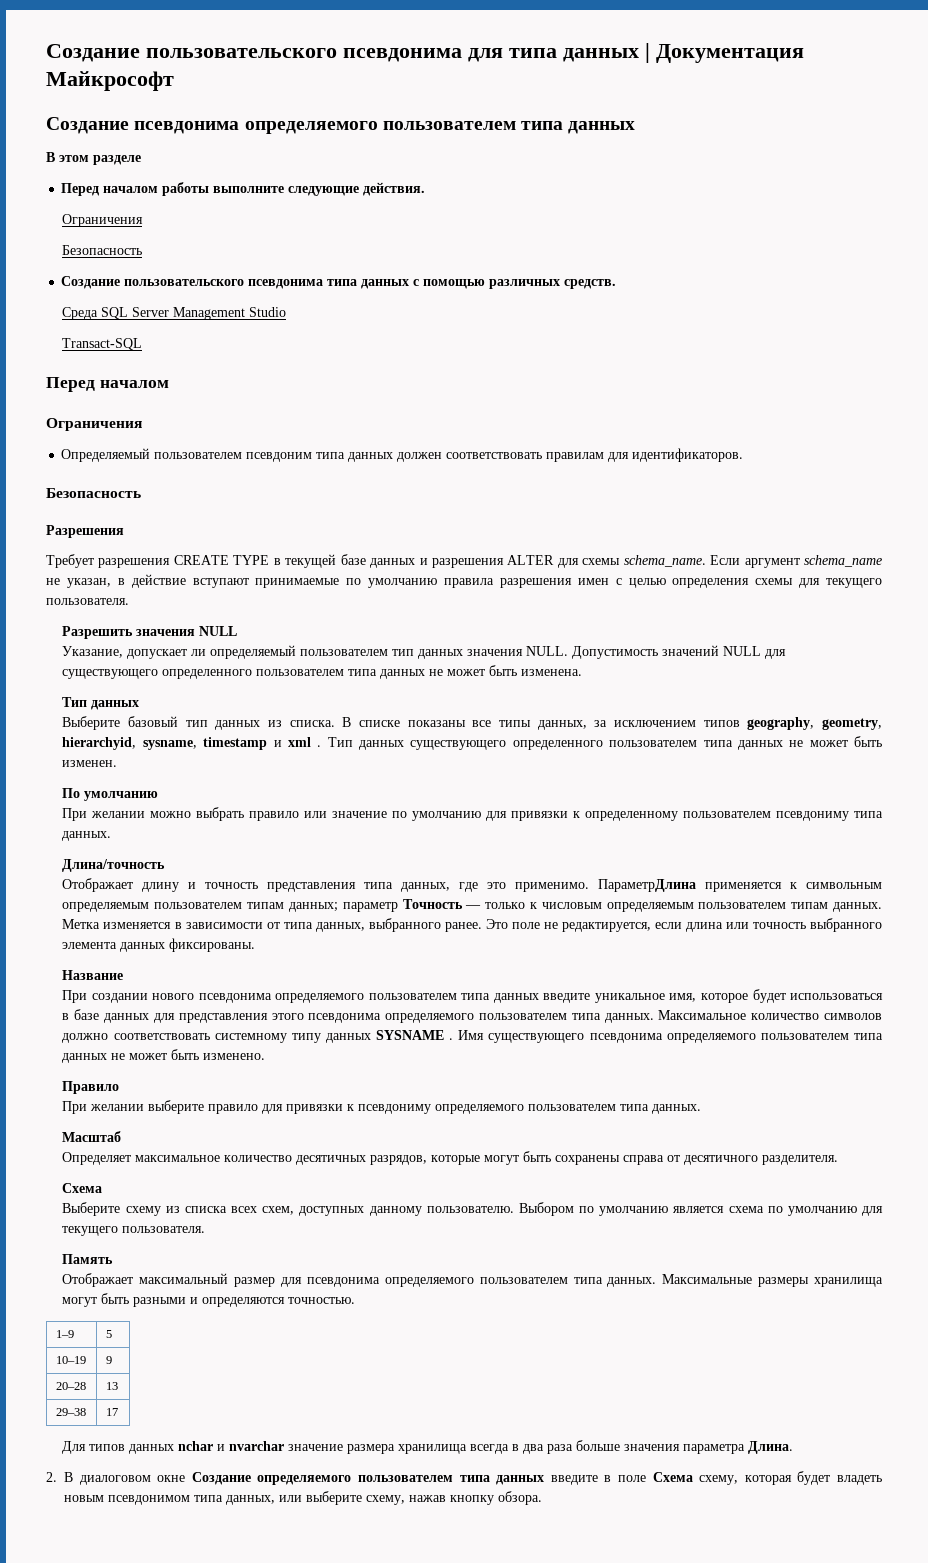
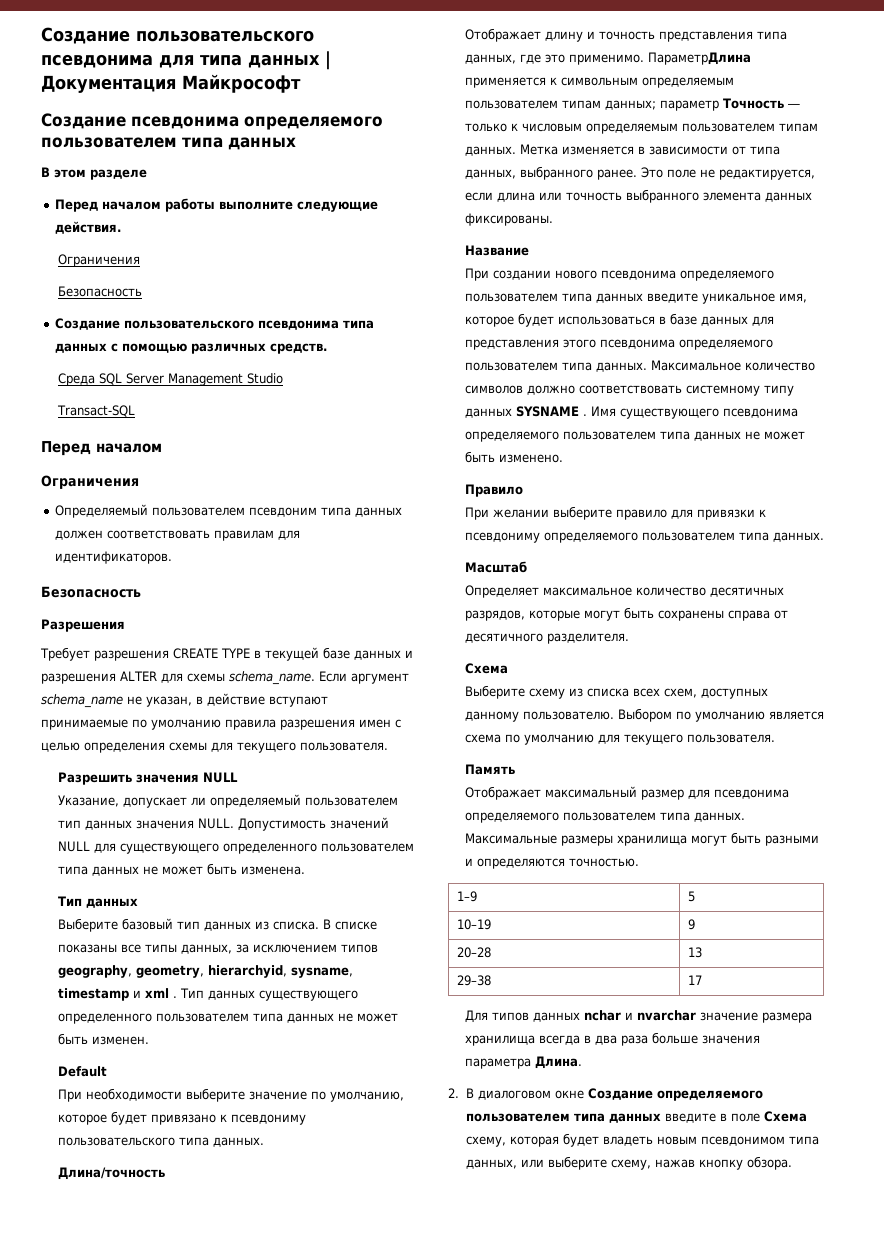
[62,788,159,801] [62,807,850,821] По умолчанию // При желании можно выбрать правило или значение по умолчанию для привязки к определенному пользователем псевдониму -> [57,1066,107,1077] [57,1088,404,1102] [57,1111,306,1125] [57,1137,175,1146] Default // При необходимости выберите значение по умолчанию, которое будет привязано к псевдониму пользовательского

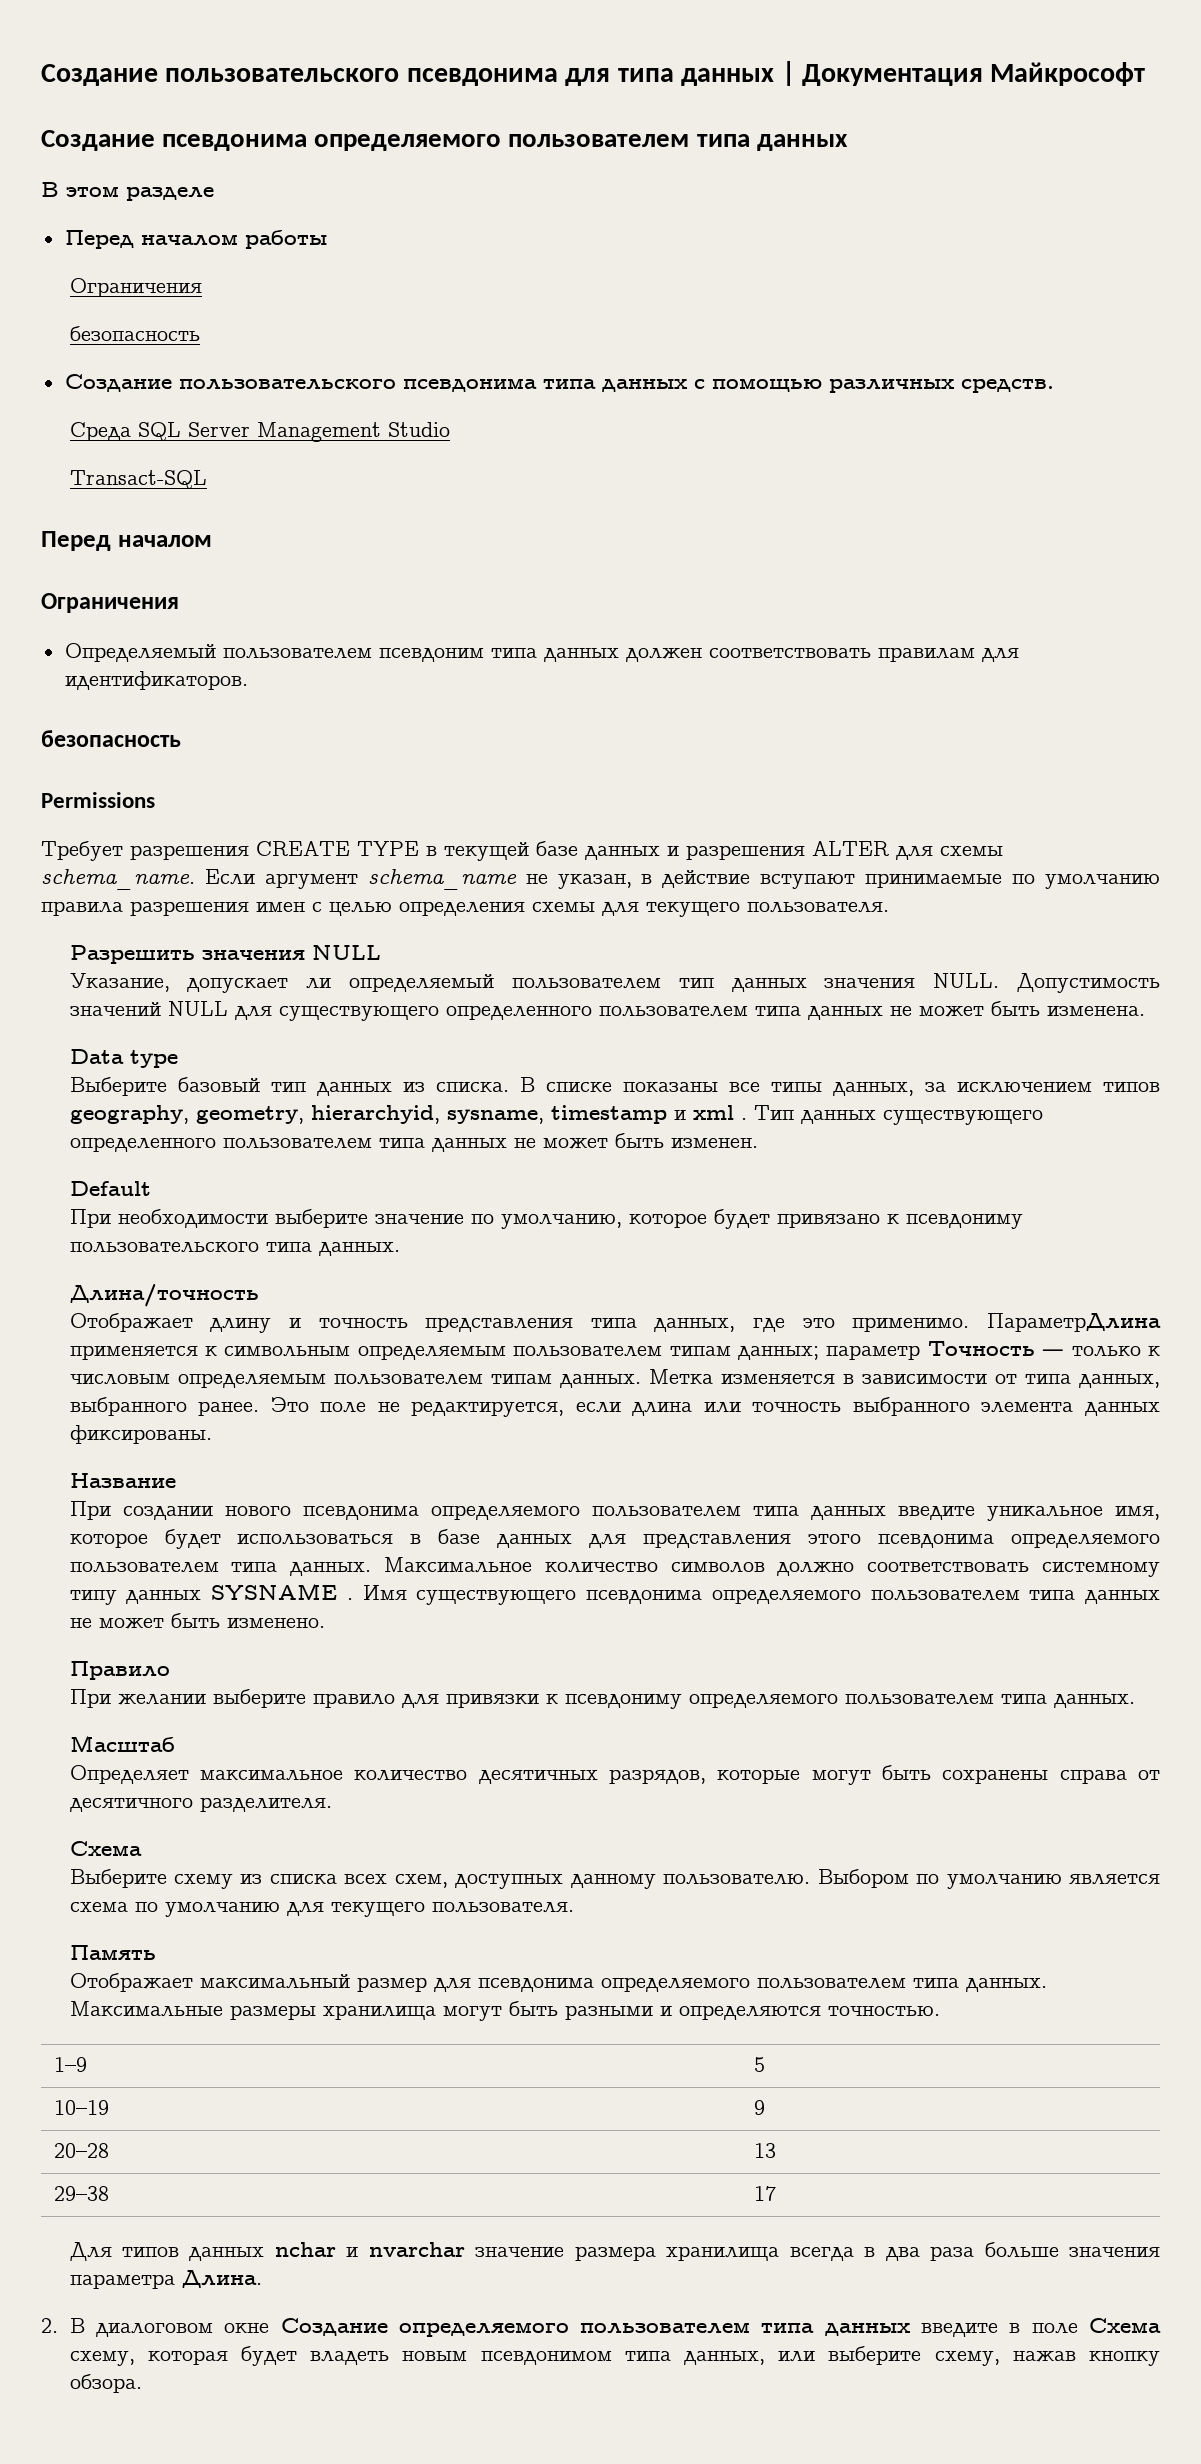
[219,201,379,212] [55,221,122,234] [57,254,140,267] [57,286,142,297] выполните следующие действия. // Ограничения // Безопасность -> [69,278,202,297] [69,326,200,341] // Ограничения // безопасность
[41,586,141,598] [41,619,125,632] Безопасность // Разрешения -> [41,730,181,747] [41,792,155,808] безопасность // Permissions
[57,896,138,908] Тип данных -> [69,1049,178,1068] Data type

